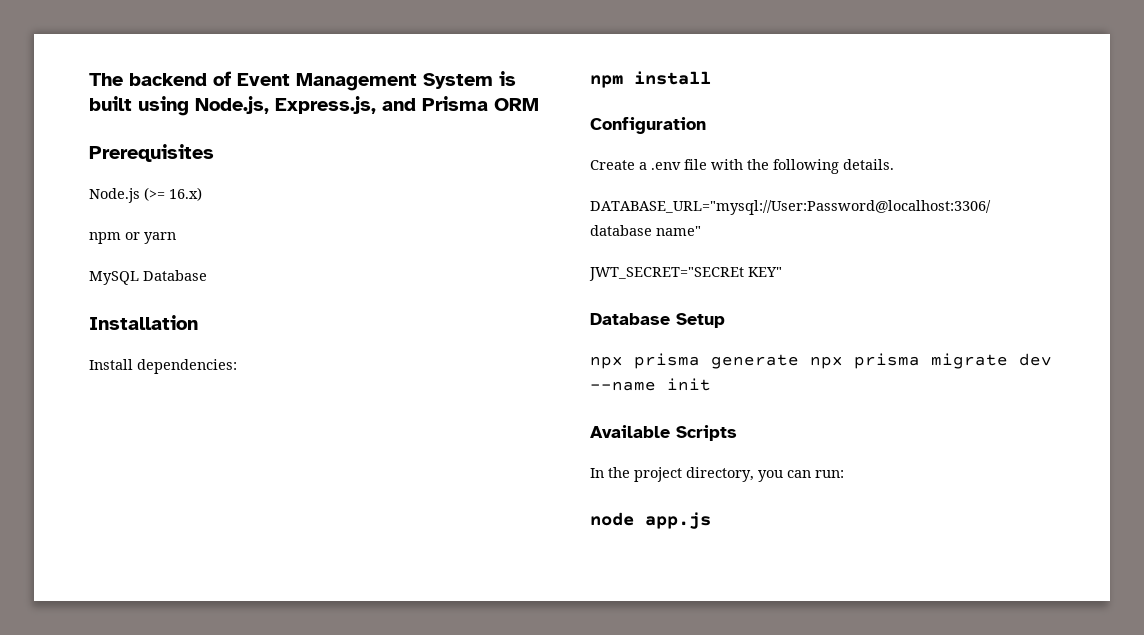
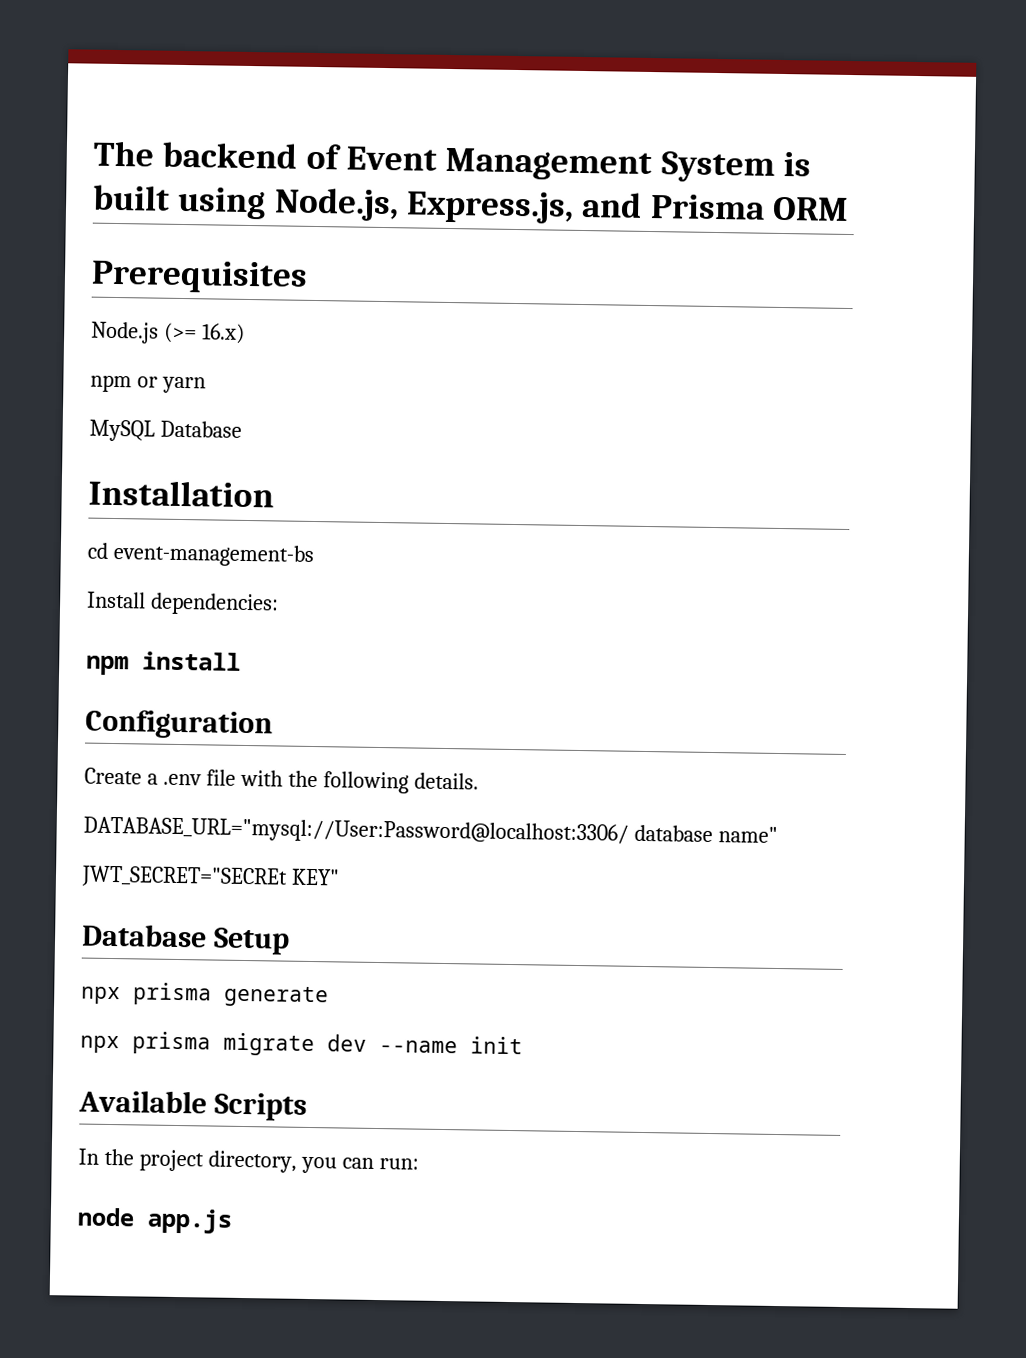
(198, 322) none -> [87,542,314,567] // cd event-management-bs
(799, 361) none -> (329, 996) //

